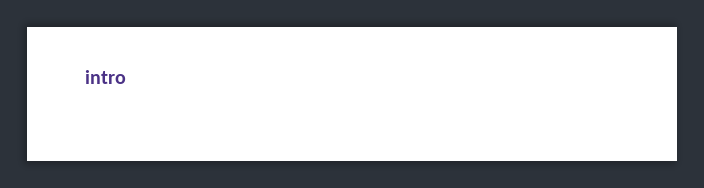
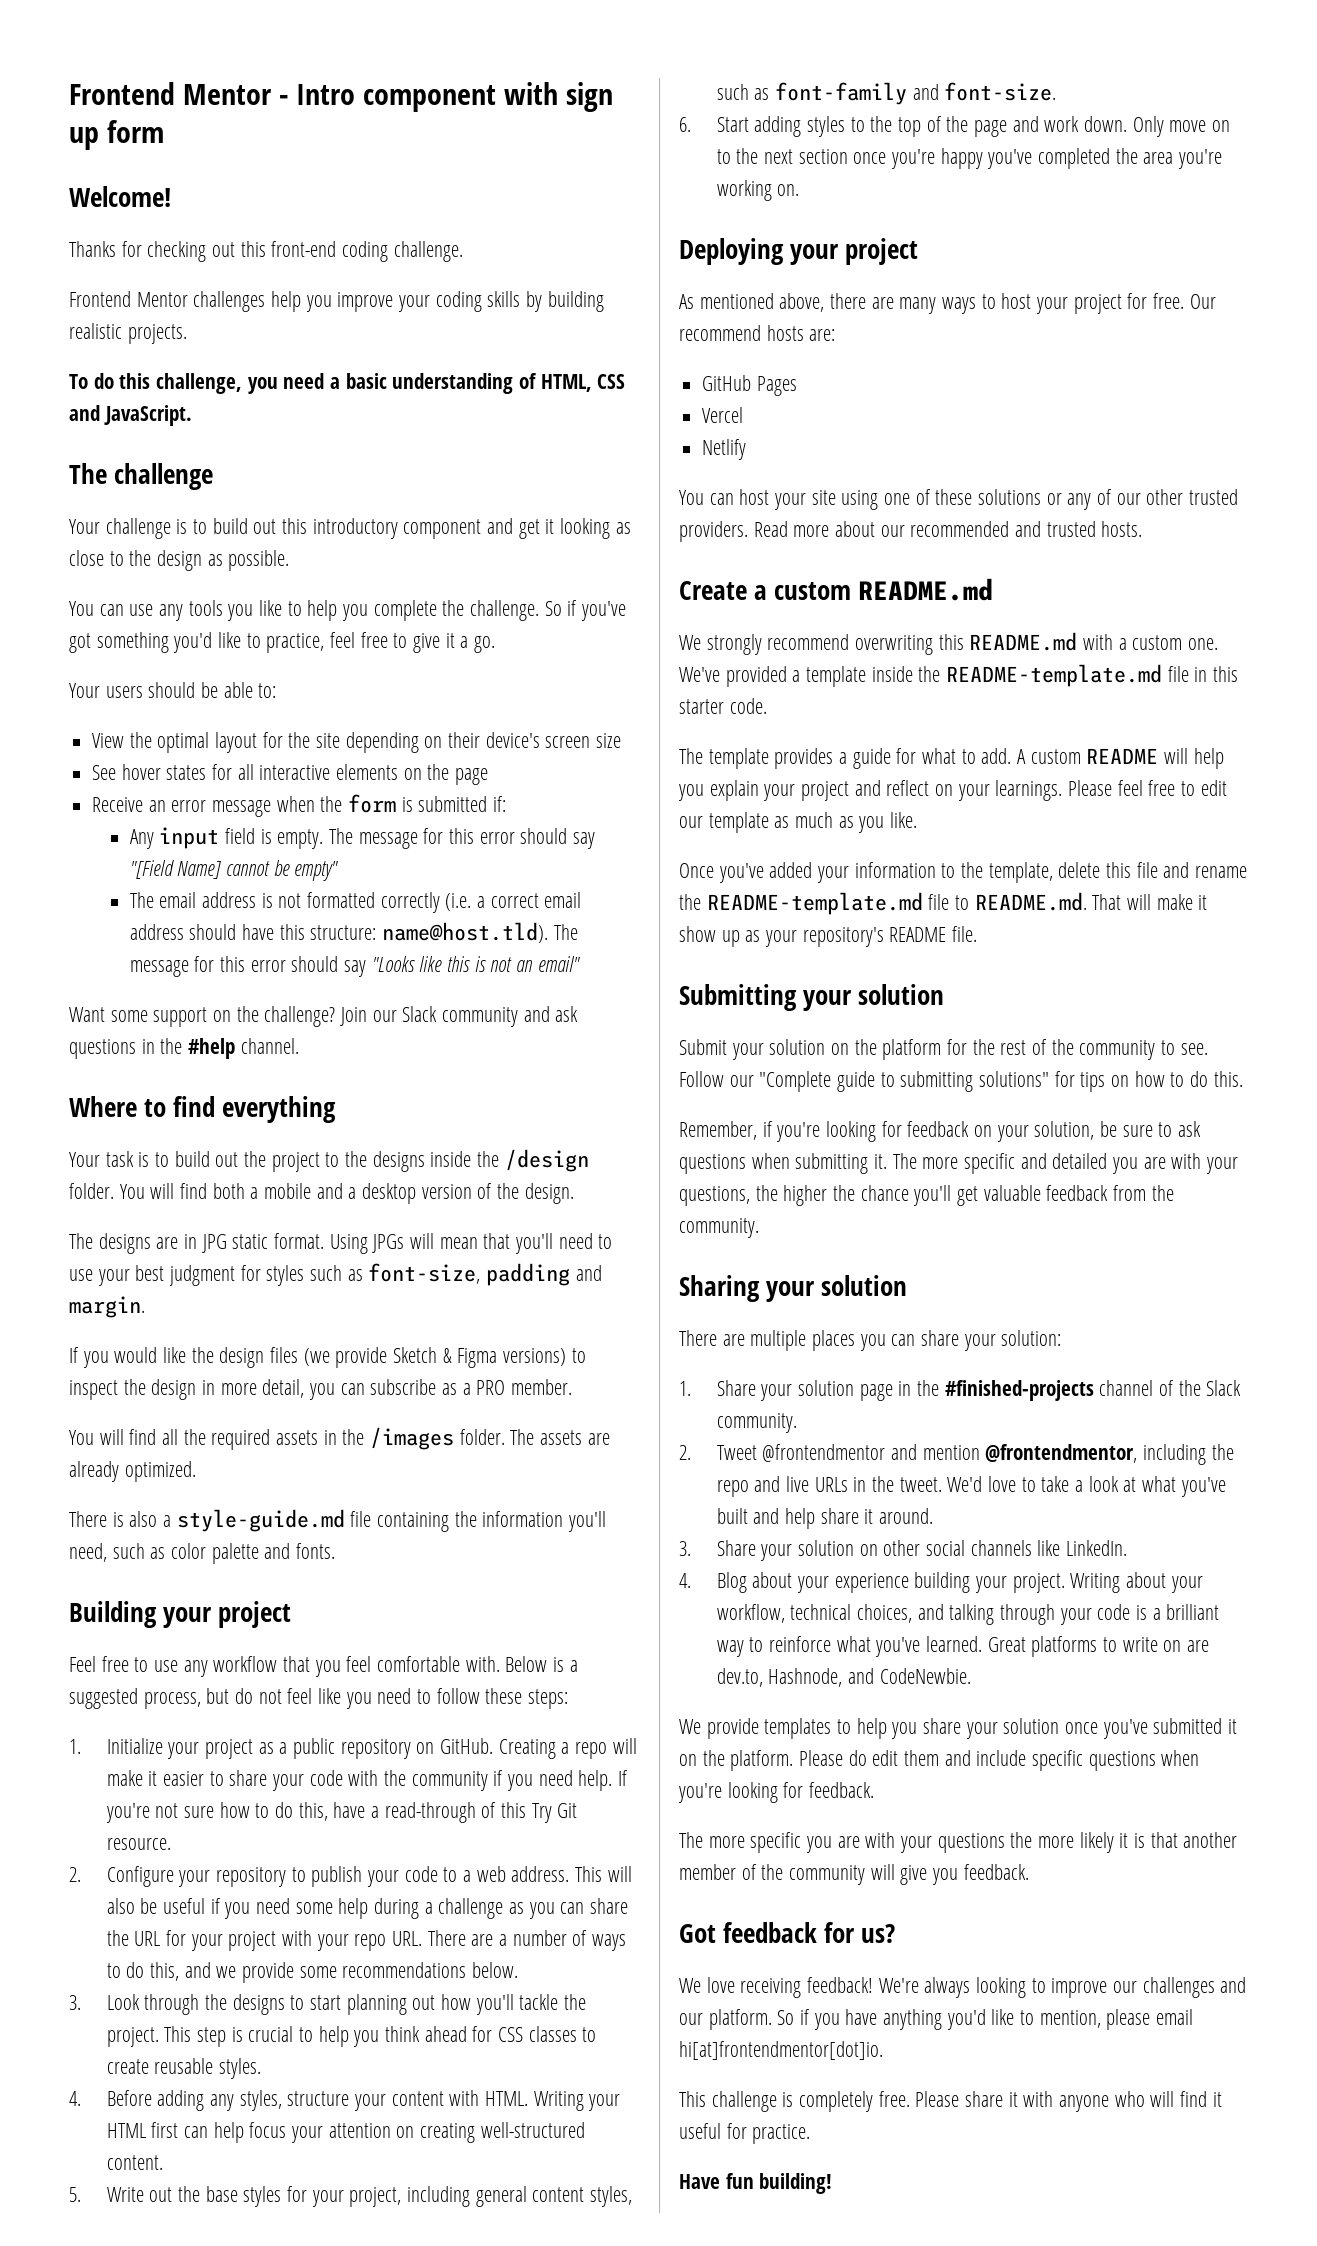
[85,70,126,84] intro -> [69,82,613,112] [69,120,164,150] [69,186,171,207] [69,241,463,262] [69,291,604,312] [69,323,187,344] [69,373,626,394] [69,405,192,426] [69,463,214,490] [69,518,631,539] [69,550,290,571] [69,600,627,621] [69,632,496,653] [69,682,277,698] [92,732,622,753] [92,764,489,785] [92,794,507,817] [129,827,595,849] [129,860,339,881] [129,892,582,913] [129,922,578,943] [129,956,580,977] [69,1006,579,1027] [69,1038,299,1059] [69,1096,337,1123] [69,1149,589,1172] [69,1183,574,1204] [69,1233,613,1254] [69,1263,602,1286] [69,1296,145,1318] [69,1347,586,1368] [69,1379,573,1400] [69,1427,610,1450] [69,1461,196,1482] [69,1509,607,1532] [69,1543,336,1564] [69,1601,292,1628] [69,1656,578,1677] [69,1688,569,1709] [69,1738,637,1759] [106,1770,628,1791] [105,1802,578,1823] [106,1838,171,1850] [69,1866,632,1887] [106,1898,628,1919] [106,1930,626,1951] [106,1962,518,1983] [69,1994,586,2015] [106,2026,597,2047] [106,2058,261,2079] [69,2090,621,2111] [106,2122,585,2143] [106,2155,163,2170] [69,2186,632,2207] [716,82,1057,105] [679,116,1230,137] [716,148,1222,169] [716,180,800,201] [679,238,919,265] [679,293,1216,314] [679,325,836,341] [702,375,797,396] [702,407,744,423] [702,439,747,460] [679,489,1239,510] [679,521,1143,542] [679,578,994,601] [679,632,1219,655] [679,664,1239,687] [679,698,767,714] [679,748,1224,769] [678,780,1227,801] [679,812,918,833] [679,862,1248,883] [679,892,1208,915] [679,926,978,947] [679,984,945,1011] [679,1039,1208,1060] [679,1071,1243,1092] [679,1121,1202,1142] [679,1153,1239,1174] [679,1185,1174,1206] [679,1218,759,1238] [679,1275,908,1302] [679,1330,1062,1351] [679,1380,1242,1401] [716,1413,797,1433] [679,1444,1234,1465] [716,1476,1226,1497] [716,1508,933,1529] [679,1540,1127,1561] [679,1572,1203,1593] [716,1604,1220,1625] [716,1636,1209,1657] [716,1668,971,1687] [679,1718,1238,1739] [679,1750,1200,1771] [678,1782,874,1803] [679,1832,1238,1853] [679,1864,1029,1885] [679,1922,896,1943] [679,1977,1247,1998] [679,2009,1194,2030] [679,2041,883,2060] [679,2091,1222,2112] [679,2123,811,2144] [679,2173,833,2194] Frontend Mentor - Intro component with sign up form // Welcome! // Thanks for checking out this front-end coding challenge. // Frontend Mentor challenges help you improve your coding skills by building realistic projects. // To do this challenge, you need a basic understanding of HTML, CSS and JavaScript. // The challenge // Your challenge is to build out this introductory component and get it looking as close to the design as possible. // You can use any tools you like to help you complete the challenge. So if you've got something you'd like to practice, feel free to give it a go. // Your users should be able to: // View the optimal layout for the site depending on their device's screen size // See hover states for all interactive elements on the page // Receive an error message when the form is submitted if: // Any input field is empty. The message for this error should say "[Field Name] cannot be empty" // The email address is not formatted correctly (i.e. a correct email address should have this structure: name@host.tld). The message for this error should say "Looks like this is not an email" // Want some support on the challenge? Join our Slack community and ask questions in the #help channel. // Where to find everything // Your task is to build out the project to the designs inside the /design folder. You will find both a mobile and a desktop version of the design. // The designs are in JPG static format. Using JPGs will mean that you'll need to use your best judgment for styles such as font-size, padding and margin. // If you would like the design files (we provide Sketch & Figma versions) to inspect the design in more detail, you can subscribe as a PRO member. // You will find all the required assets in the /images folder. The assets are already optimized. // There is also a style-guide.md file containing the information you'll need, such as color palette and fonts. // Building your project // Feel free to use any workflow that you feel comfortable with. Below is a suggested process, but do not feel like you need to follow these steps: // 1. Initialize your project as a public repository on GitHub. Creating a repo will make it easier to share your code with the community if you need help. If you're not sure how to do this, have a read-through of this Try Git resource. // 2. Configure your repository to publish your code to a web address. This will also be useful if you need some help during a challenge as you can share the URL for your project with your repo URL. There are a number of ways to do this, and we provide some recommendations below. // 3. Look through the designs to start planning out how you'll tackle the project. This step is crucial to help you think ahead for CSS classes to create reusable styles. // 4. Before adding any styles, structure your content with HTML. Writing your HTML first can help focus your attention on creating well-structured content. // 5. Write out the base styles for your project, including general content styles, such as font-family and font-size. // 6. Start adding styles to the top of the page and work down. Only move on to the next section once you're happy you've completed the area you're working on. // Deploying your project // As mentioned above, there are many ways to host your project for free. Our recommend hosts are: // GitHub Pages // Vercel // Netlify // You can host your site using one of these solutions or any of our other trusted providers. Read more about our recommended and trusted hosts. // Create a custom README.md // We strongly recommend overwriting this README.md with a custom one. We've provided a template inside the README-template.md file in this starter code. // The template provides a guide for what to add. A custom README will help you explain your project and reflect on your learnings. Please feel free to edit our template as much as you like. // Once you've added your information to the template, delete this file and rename the README-template.md file to README.md. That will make it show up as your repository's README file. // Submitting your solution // Submit your solution on the platform for the rest of the community to see. Follow our "Complete guide to submitting solutions" for tips on how to do this. // Remember, if you're looking for feedback on your solution, be sure to ask questions when submitting it. The more specific and detailed you are with your questions, the higher the chance you'll get valuable feedback from the community. // Sharing your solution // There are multiple places you can share your solution: // 1. Share your solution page in the #finished-projects channel of the Slack community. // 2. Tweet @frontendmentor and mention @frontendmentor, including the repo and live URLs in the tweet. We'd love to take a look at what you've built and help share it around. // 3. Share your solution on other social channels like LinkedIn. // 4. Blog about your experience building your project. Writing about your workflow, technical choices, and talking through your code is a brilliant way to reinforce what you've learned. Great platforms to write on are dev.to, Hashnode, and CodeNewbie. // We provide templates to help you share your solution once you've submitted it on the platform. Please do edit them and include specific questions when you're looking for feedback. // The more specific you are with your questions the more likely it is that another member of the community will give you feedback. // Got feedback for us? // We love receiving feedback! We're always looking to improve our challenges and our platform. So if you have anything you'd like to mention, please email hi[at]frontendmentor[dot]io. // This challenge is completely free. Please share it with anyone who will find it useful for practice. // Have fun building!

